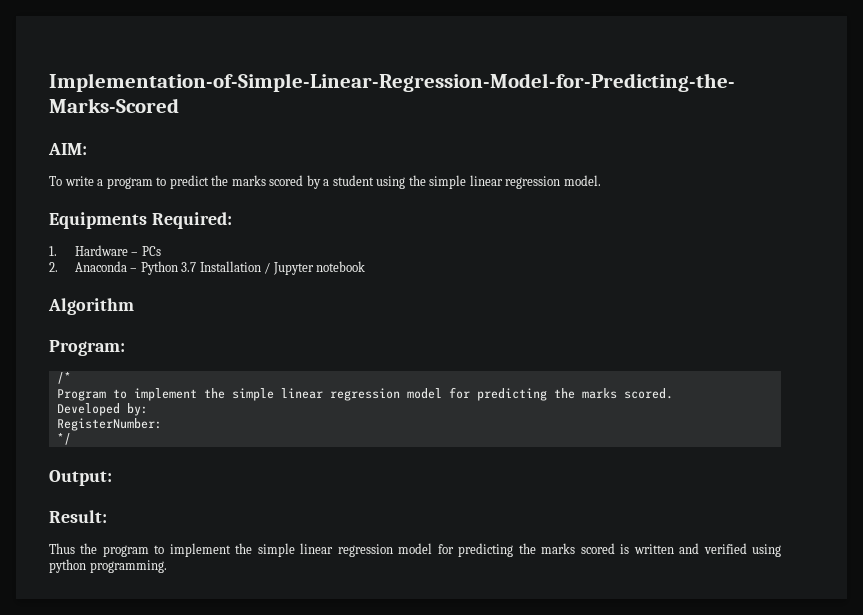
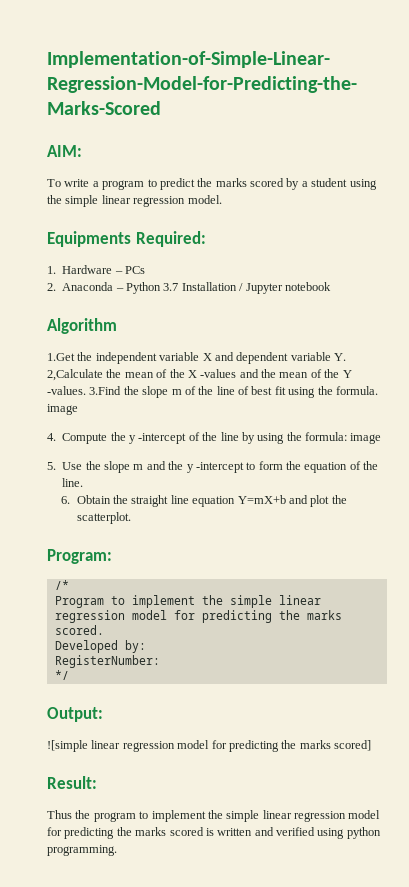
(134, 306) none -> [47,352,346,364] [47,369,352,381] [47,386,378,398] [47,404,78,415] [47,432,382,444] [47,461,379,473] [62,478,84,487] [61,495,347,507] [76,512,131,524] // 1.Get the independent variable X and dependent variable Y. 2,Calculate the mean of the X -values and the mean of the Y -values. 3.Find the slope m of the line of best fit using the formula. image // 4. Compute the y -intercept of the line by using the formula: image // 5. Use the slope m and the y -intercept to form the equation of the line. // 6. Obtain the straight line equation Y=mX+b and plot the scatterplot.
(112, 478) none -> [47,740,371,752] // ![simple linear regression model for predicting the marks scored]

